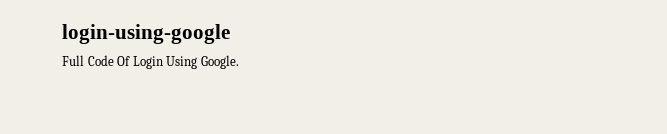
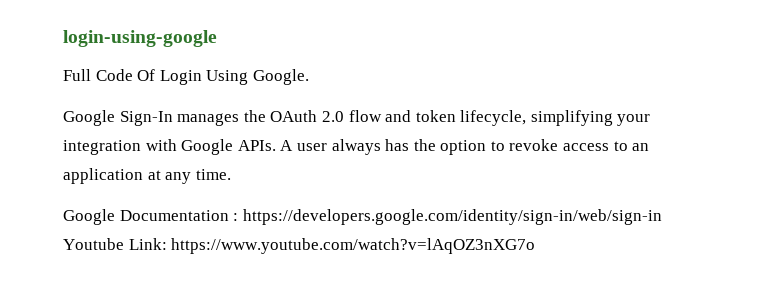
(239, 62) none -> [63,110,651,126] [63,139,650,155] [63,168,231,184] [63,209,662,225] [63,238,536,254] // Google Sign-In manages the OAuth 2.0 flow and token lifecycle, simplifying your integration with Google APIs. A user always has the option to revoke access to an application at any time. // Google Documentation : https://developers.google.com/identity/sign-in/web/sign-in Youtube Link: https://www.youtube.com/watch?v=lAqOZ3nXG7o

